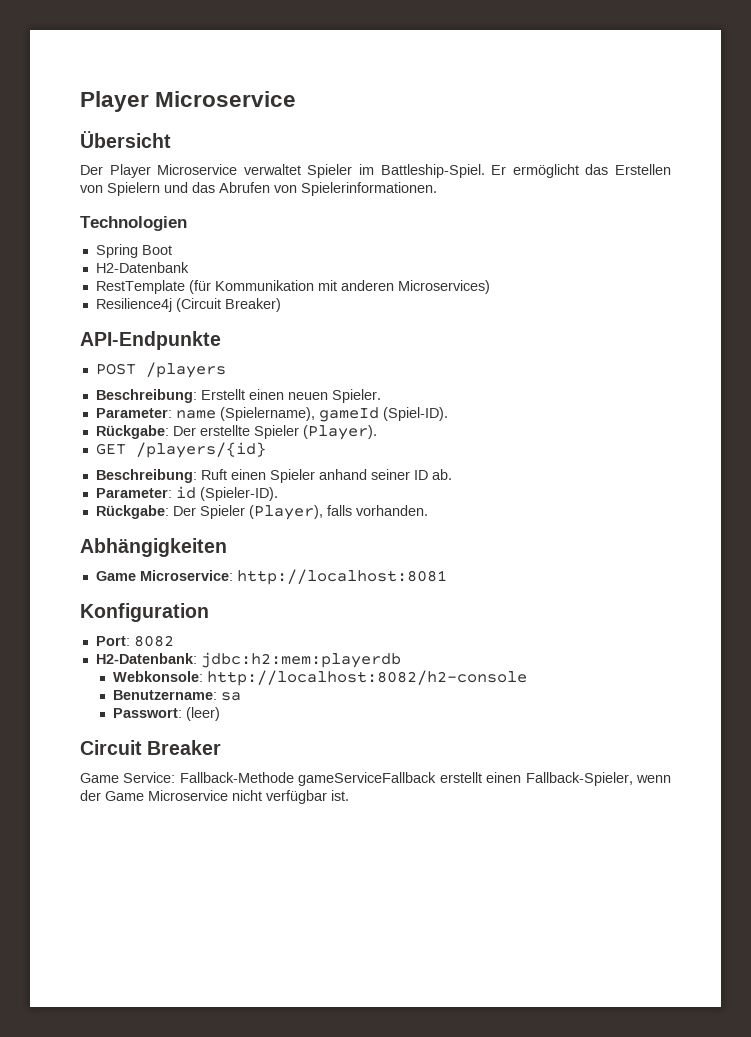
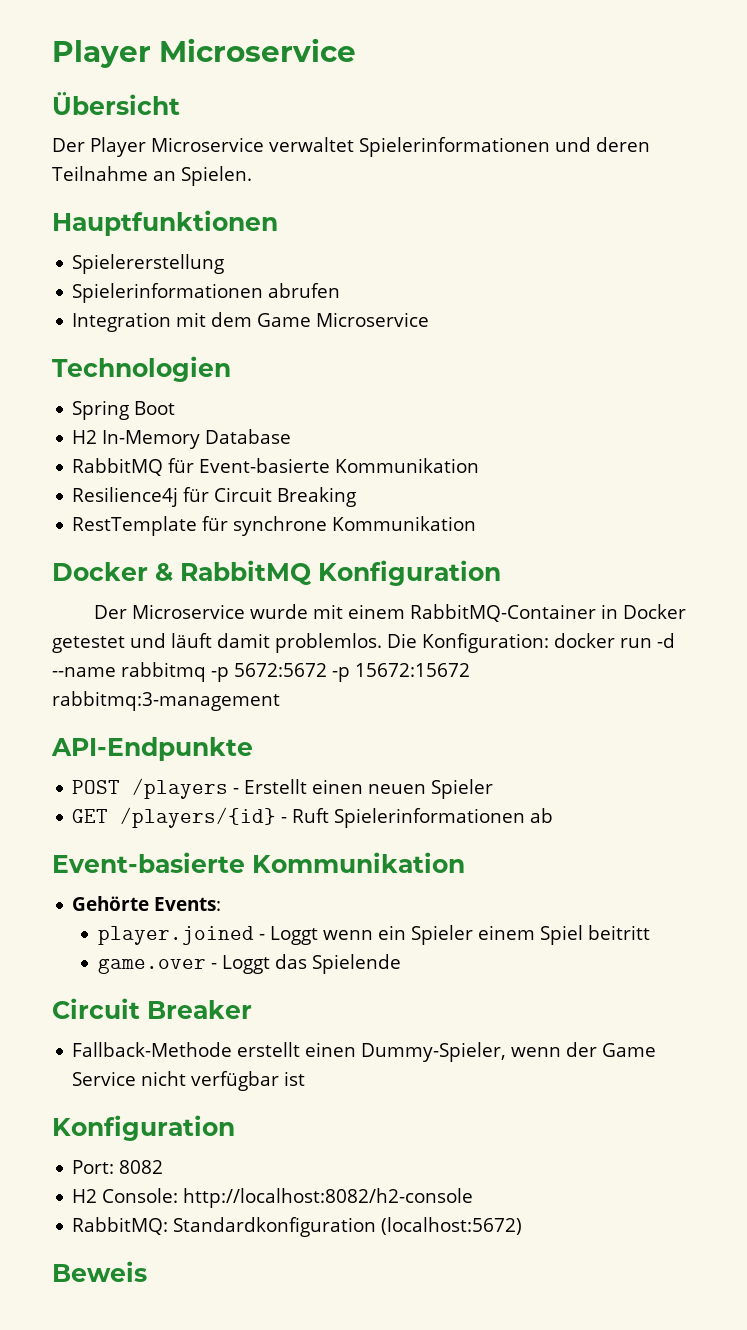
[307,164,672,178] [80,182,437,196] [80,216,187,231] [95,244,172,258] [95,262,189,273] Spieler im Battleship-Spiel. Er ermöglicht das Erstellen von Spielern und das Abrufen von Spielerinformationen. // Technologien // Spring Boot // H2-Datenbank -> [359,137,650,157] [52,166,252,186] [52,210,278,236] [72,254,225,274] [72,283,341,303] [72,312,430,332] [52,356,231,382] [72,400,176,420] [72,429,292,449] [72,458,480,476] [72,487,357,507] Spielerinformationen und deren Teilnahme an Spielen. // Hauptfunktionen // Spielererstellung // Spielerinformationen abrufen // Integration mit dem Game Microservice // Technologien // Spring Boot // H2 In-Memory Database // RabbitMQ für Event-basierte Kommunikation // Resilience4j für Circuit Breaking
[188,280,490,294] [95,298,281,312] (für Kommunikation mit anderen Microservices) // Resilience4j (Circuit Breaker) -> [202,516,477,536] [52,560,501,586] [94,604,687,622] [52,633,675,653] [52,662,470,682] [52,691,280,711] für synchrone Kommunikation // Docker & RabbitMQ Konfiguration // Der Microservice wurde mit einem RabbitMQ-Container in Docker getestet und läuft damit problemlos. Die Konfiguration: docker run -d --name rabbitmq -p 5672:5672 -p 15672:15672 rabbitmq:3-management
[95,389,197,403] // Beschreibung: -> [233,788,240,794] -
[331,389,381,403] [95,407,448,422] [95,425,377,440] Spieler. // Parameter: name (Spielername), gameId (Spiel-ID). // Rückgabe: Der erstellte Spieler (Player). -> [431,779,494,799] Spieler
[95,469,452,483] [95,486,278,501] [95,505,428,520] [80,538,227,557] [95,569,447,585] [80,603,209,622] [95,635,174,647] [95,652,401,668] [113,670,528,686] [113,690,242,701] [113,707,221,721] [80,740,222,755] [80,772,672,786] [80,790,349,804] // Beschreibung: Ruft einen Spieler anhand seiner ID ab. // Parameter: id (Spieler-ID). // Rückgabe: Der Spieler (Player), falls vorhanden. // Abhängigkeiten // Game Microservice: http://localhost:8081 // Konfiguration // Port: 8082 // H2-Datenbank: jdbc:h2:mem:playerdb // Webkonsole: http://localhost:8082/h2-console // Benutzername: sa // Passwort: (leer) // Circuit Breaker // Game Service: Fallback-Methode gameServiceFallback erstellt einen Fallback-Spieler, wenn der Game Microservice nicht verfügbar ist. -> [281,808,554,828] [52,852,465,873] [72,896,222,911] [97,925,650,945] [97,954,401,974] [52,998,252,1019] [72,1042,657,1062] [72,1071,306,1091] [52,1115,235,1141] [72,1160,164,1174] [72,1188,474,1208] [72,1217,523,1237] [52,1261,147,1282] - Ruft Spielerinformationen ab // Event-basierte Kommunikation // Gehörte Events: // player.joined - Loggt wenn ein Spieler einem Spiel beitritt // game.over - Loggt das Spielende // Circuit Breaker // Fallback-Methode erstellt einen Dummy-Spieler, wenn der Game Service nicht verfügbar ist // Konfiguration // Port: 8082 // H2 Console: http://localhost:8082/h2-console // RabbitMQ: Standardkonfiguration (localhost:5672) // Beweis

